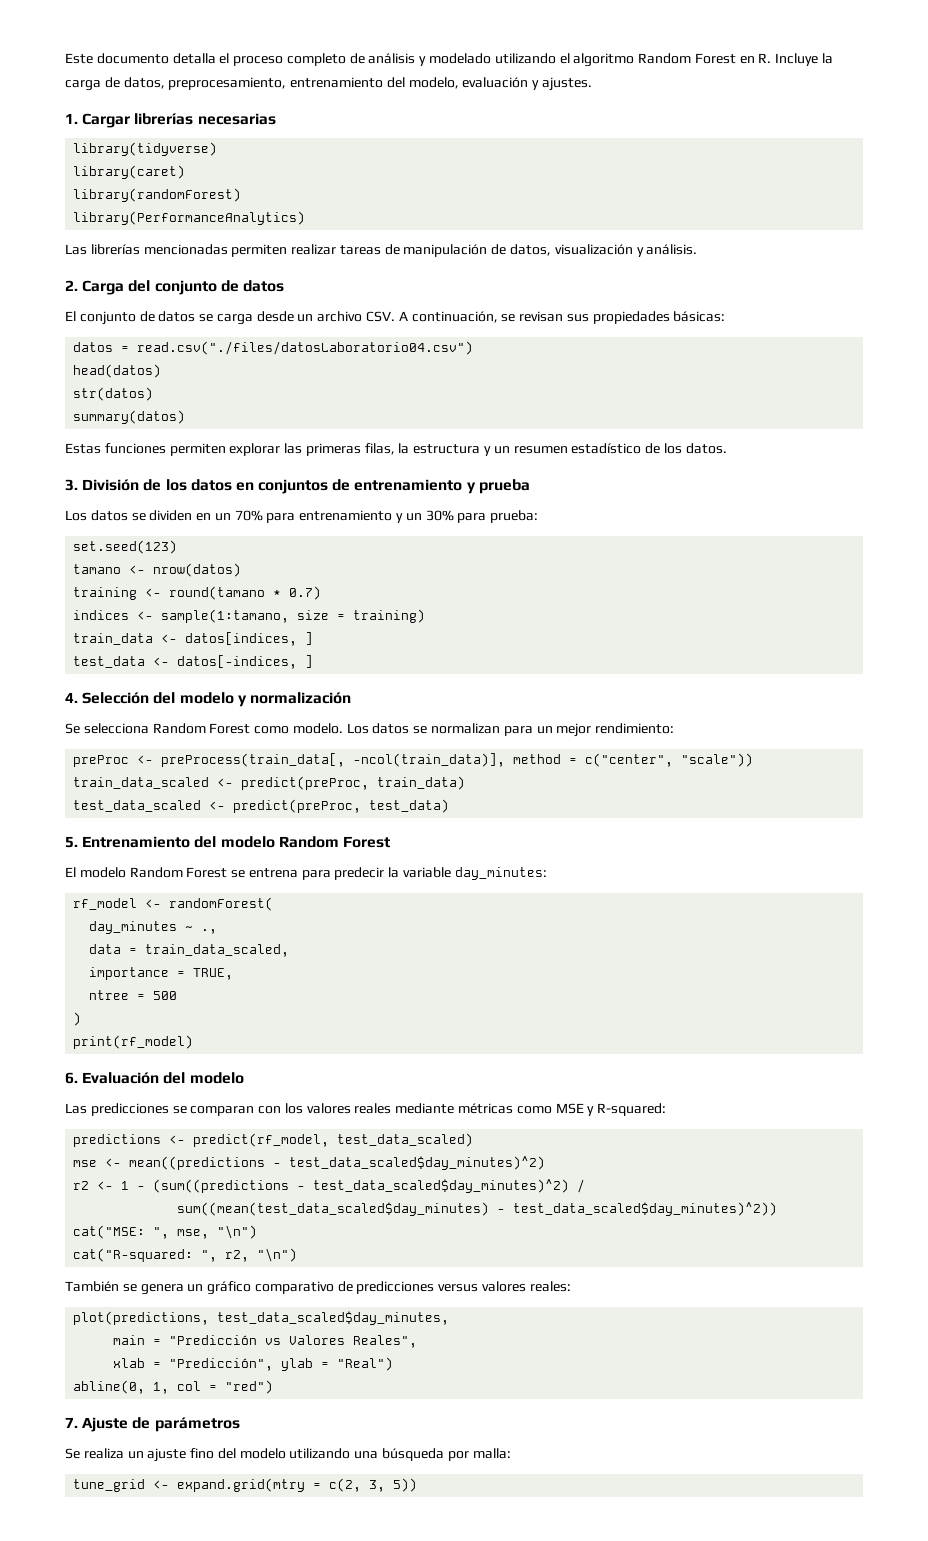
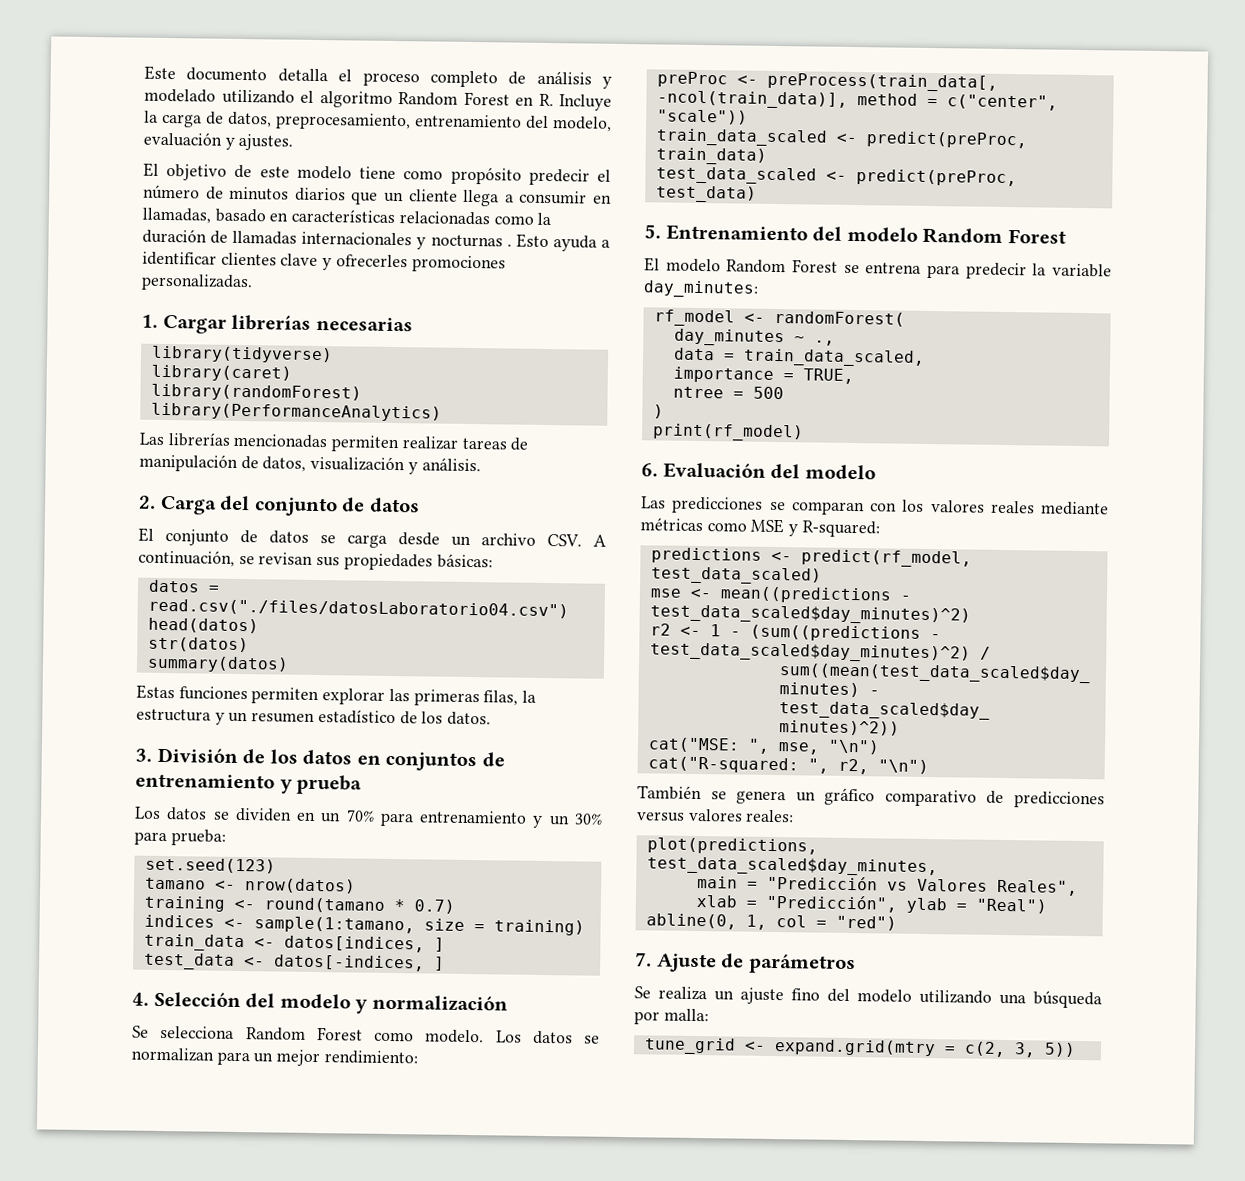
(593, 84) none -> [143,162,611,186] [143,184,613,207] [142,207,552,226] [142,228,610,252] [142,251,506,273] [141,273,253,292] // El objetivo de este modelo tiene como propósito predecir el número de minutos diarios que un cliente llega a consumir en llamadas, basado en características relacionadas como la duración de llamadas internacionales y nocturnas . Esto ayuda a identificar clientes clave y ofrecerles promociones personalizadas.

